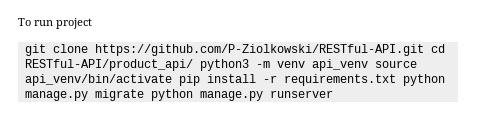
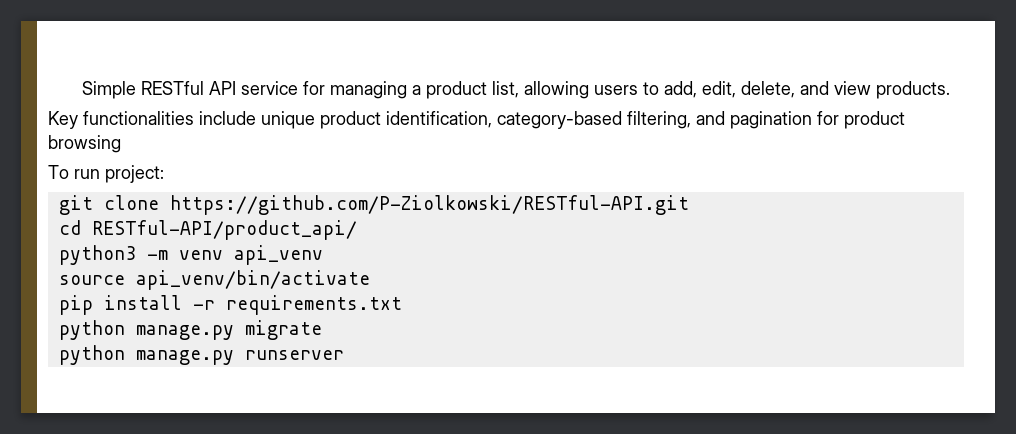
(18, 22) none -> [82,81,951,99] [48,111,905,129] [48,135,121,153] Simple RESTful API service for managing a product list, allowing users to add, edit, delete, and view products. // Key functionalities include unique product identification, category-based filtering, and pagination for product browsing //
[56,18,92,29] project -> [105,165,164,183] project:
(424, 50) none -> (689, 205) //
(193, 65) none -> (357, 230) //
(368, 65) none -> (323, 255) //
(172, 80) none -> (370, 280) //
(396, 80) none -> (402, 305) //
(144, 95) none -> (322, 330) //

